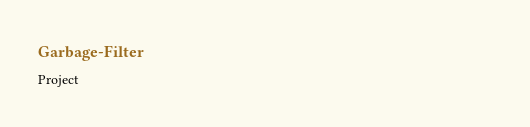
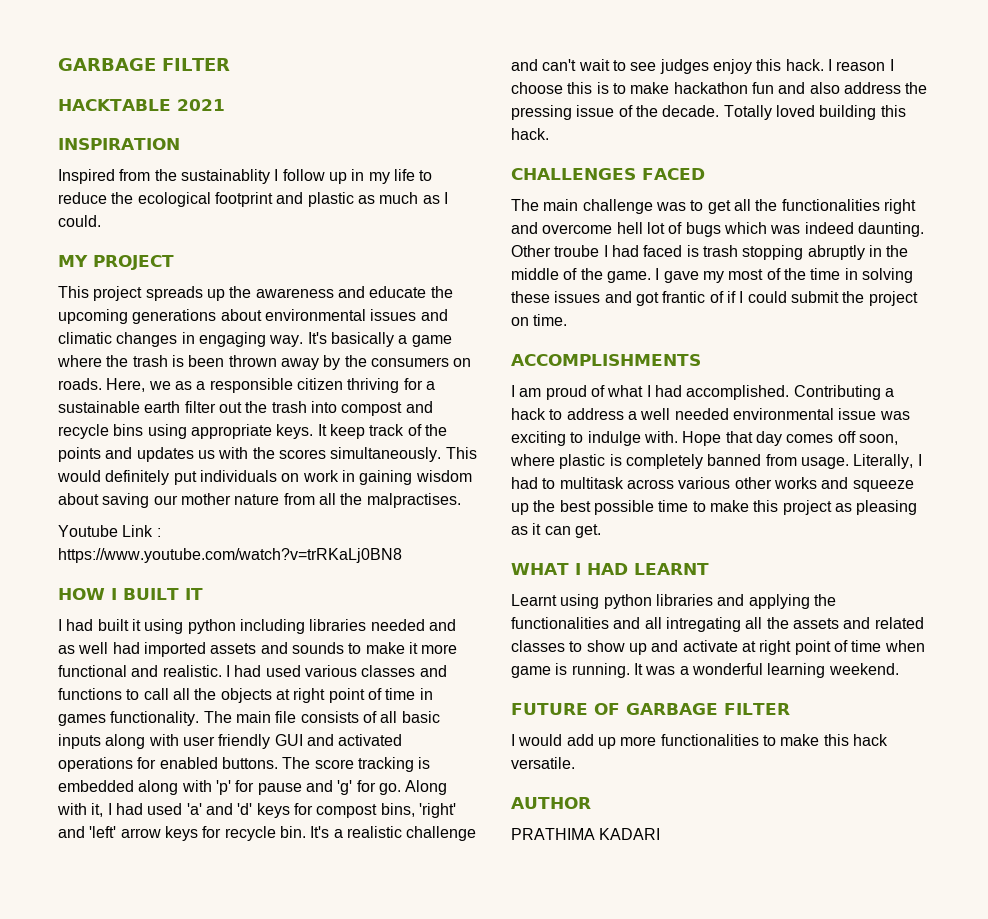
[38,45,144,61] [38,75,79,87] Garbage-Filter // Project -> [58,58,230,71] [58,99,225,111] [58,138,180,150] [58,169,433,184] [58,192,448,207] [58,215,101,227] [58,255,174,270] [58,286,453,301] [58,309,448,324] [58,332,452,347] [57,355,472,370] [58,378,435,393] [58,401,433,416] [58,424,447,439] [58,447,477,462] [57,470,472,485] [58,493,461,508] [58,525,161,537] [58,548,402,563] [58,588,203,600] [58,619,456,634] [58,642,458,657] [58,665,447,677] [58,688,433,703] [58,711,440,726] [58,734,403,749] [58,757,431,772] [58,780,448,795] [57,803,456,818] [58,826,477,841] [511,59,894,74] [511,82,928,94] [511,105,906,120] [511,128,549,140] [511,168,705,180] [511,199,916,214] [511,222,924,237] [511,245,909,260] [511,268,913,283] [511,291,918,306] [511,314,568,326] [511,354,701,366] [511,385,894,400] [511,408,910,420] [511,431,898,446] [510,454,922,469] [511,477,914,492] [511,500,918,515] [511,523,601,538] [511,563,709,575] [511,594,836,609] [511,617,924,632] [511,640,925,655] [511,663,899,678] [511,703,790,715] [511,734,888,749] [511,757,575,769] [511,797,591,809] [511,828,661,840] GARBAGE FILTER // HACKTABLE 2021 // INSPIRATION // Inspired from the sustainablity I follow up in my life to reduce the ecological footprint and plastic as much as I could. // MY PROJECT // This project spreads up the awareness and educate the upcoming generations about environmental issues and climatic changes in engaging way. It's basically a game where the trash is been thrown away by the consumers on roads. Here, we as a responsible citizen thriving for a sustainable earth filter out the trash into compost and recycle bins using appropriate keys. It keep track of the points and updates us with the scores simultaneously. This would definitely put individuals on work in gaining wisdom about saving our mother nature from all the malpractises. // Youtube Link : https://www.youtube.com/watch?v=trRKaLj0BN8 // HOW I BUILT IT // I had built it using python including libraries needed and as well had imported assets and sounds to make it more functional and realistic. I had used various classes and functions to call all the objects at right point of time in games functionality. The main file consists of all basic inputs along with user friendly GUI and activated operations for enabled buttons. The score tracking is embedded along with 'p' for pause and 'g' for go. Along with it, I had used 'a' and 'd' keys for compost bins, 'right' and 'left' arrow keys for recycle bin. It's a realistic challenge and can't wait to see judges enjoy this hack. I reason I choose this is to make hackathon fun and also address the pressing issue of the decade. Totally loved building this hack. // CHALLENGES FACED // The main challenge was to get all the functionalities right and overcome hell lot of bugs which was indeed daunting. Other troube I had faced is trash stopping abruptly in the middle of the game. I gave my most of the time in solving these issues and got frantic of if I could submit the project on time. // ACCOMPLISHMENTS // I am proud of what I had accomplished. Contributing a hack to address a well needed environmental issue was exciting to indulge with. Hope that day comes off soon, where plastic is completely banned from usage. Literally, I had to multitask across various other works and squeeze up the best possible time to make this project as pleasing as it can get. // WHAT I HAD LEARNT // Learnt using python libraries and applying the functionalities and all intregating all the assets and related classes to show up and activate at right point of time when game is running. It was a wonderful learning weekend. // FUTURE OF GARBAGE FILTER // I would add up more functionalities to make this hack versatile. // AUTHOR // PRATHIMA KADARI

